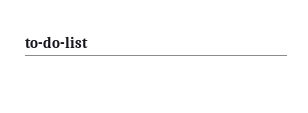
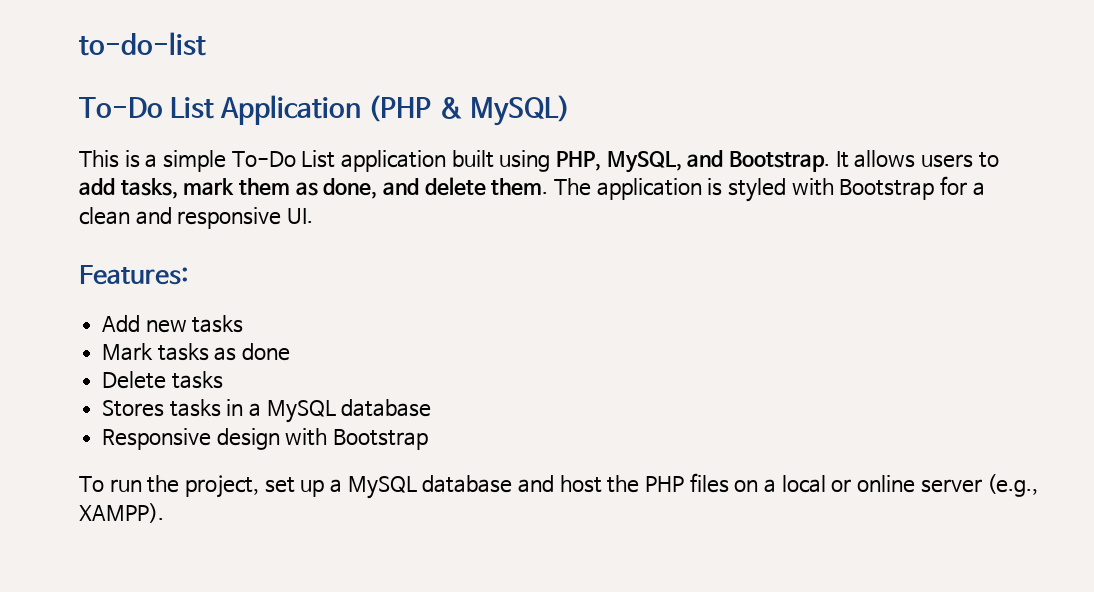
(88, 42) none -> [79,95,570,126] [79,150,999,173] [79,176,985,202] [79,207,313,229] [79,265,188,285] [102,315,244,333] [102,343,291,361] [102,371,223,389] [102,399,432,423] [102,428,429,450] [79,473,1039,499] [79,503,164,523] // To-Do List Application (PHP & MySQL) // This is a simple To-Do List application built using PHP, MySQL, and Bootstrap. It allows users to add tasks, mark them as done, and delete them. The application is styled with Bootstrap for a clean and responsive UI. // Features: // Add new tasks // Mark tasks as done // Delete tasks // Stores tasks in a MySQL database // Responsive design with Bootstrap // To run the project, set up a MySQL database and host the PHP files on a local or online server (e.g., XAMPP).

